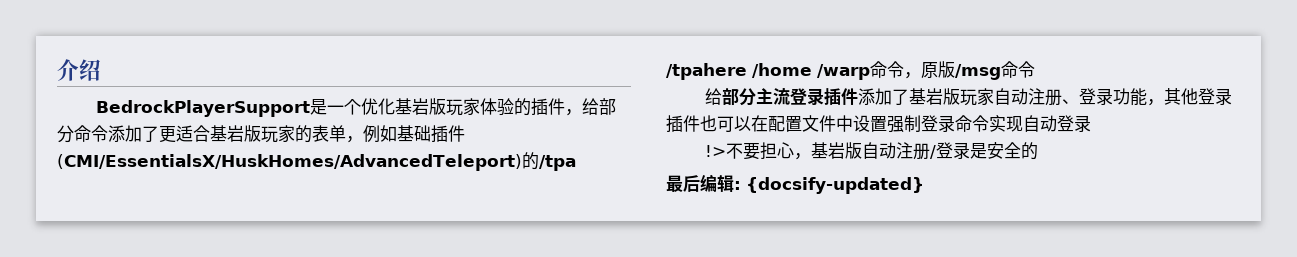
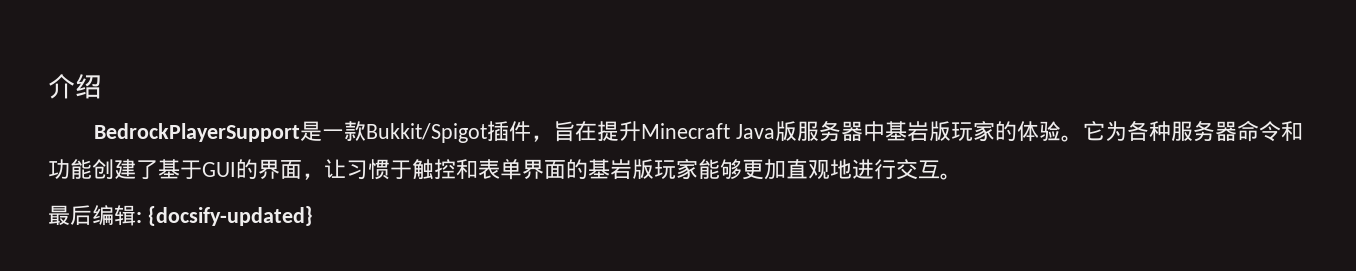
[344,98,617,116] [57,125,465,143] [57,152,576,171] [666,61,1035,80] [705,88,1233,106] [666,115,1091,133] [705,142,1039,160] 个优化基岩版玩家体验的插件，给部分命令添加了更适合基岩版玩家的表单，例如基础插件(CMI/EssentialsX/HuskHomes/AdvancedTeleport)的/tpa /tpahere /home /warp命令，原版/msg命令 // 给部分主流登录插件添加了基岩版玩家自动注册、登录功能，其他登录插件也可以在配置文件中设置强制登录命令实现自动登录 // !>不要担心，基岩版自动注册/登录是安全的 -> [344,120,1304,143] [48,159,962,180] 款Bukkit/Spigot插件，旨在提升Minecraft Java版服务器中基岩版玩家的体验。它为各种服务器命令和功能创建了基于GUI的界面，让习惯于触控和表单界面的基岩版玩家能够更加直观地进行交互。

